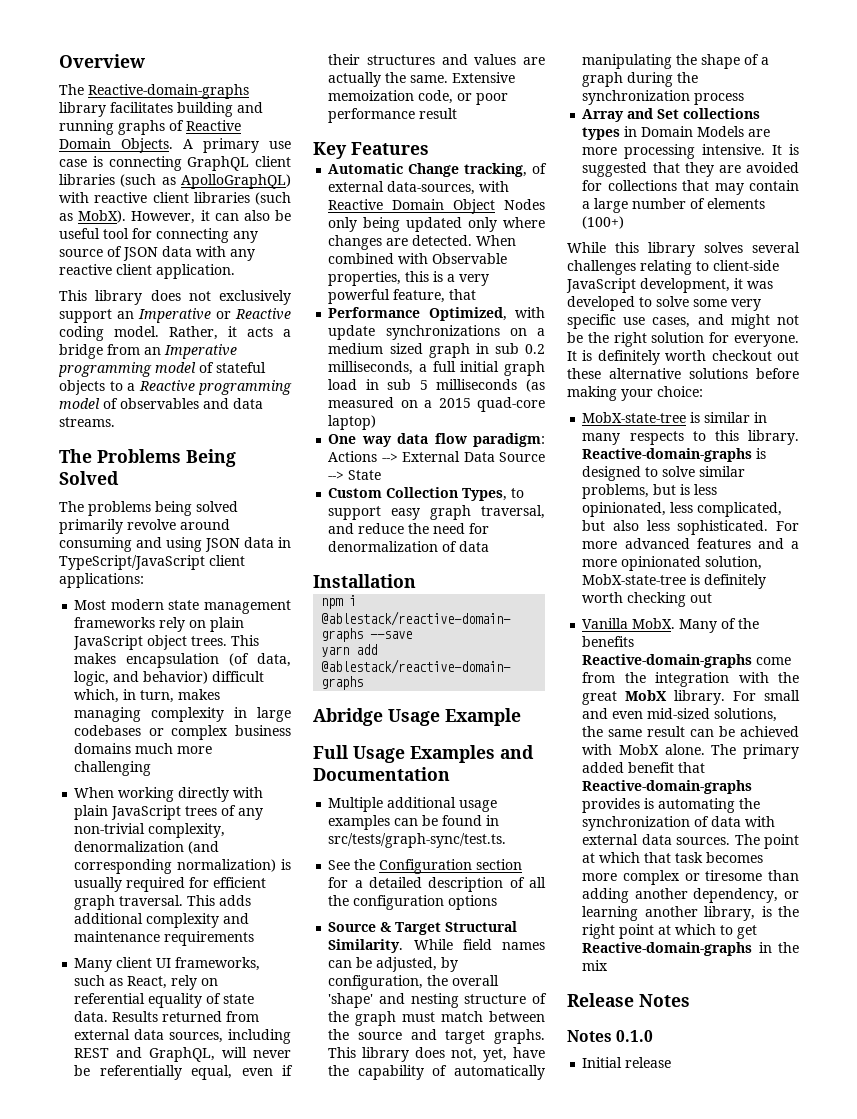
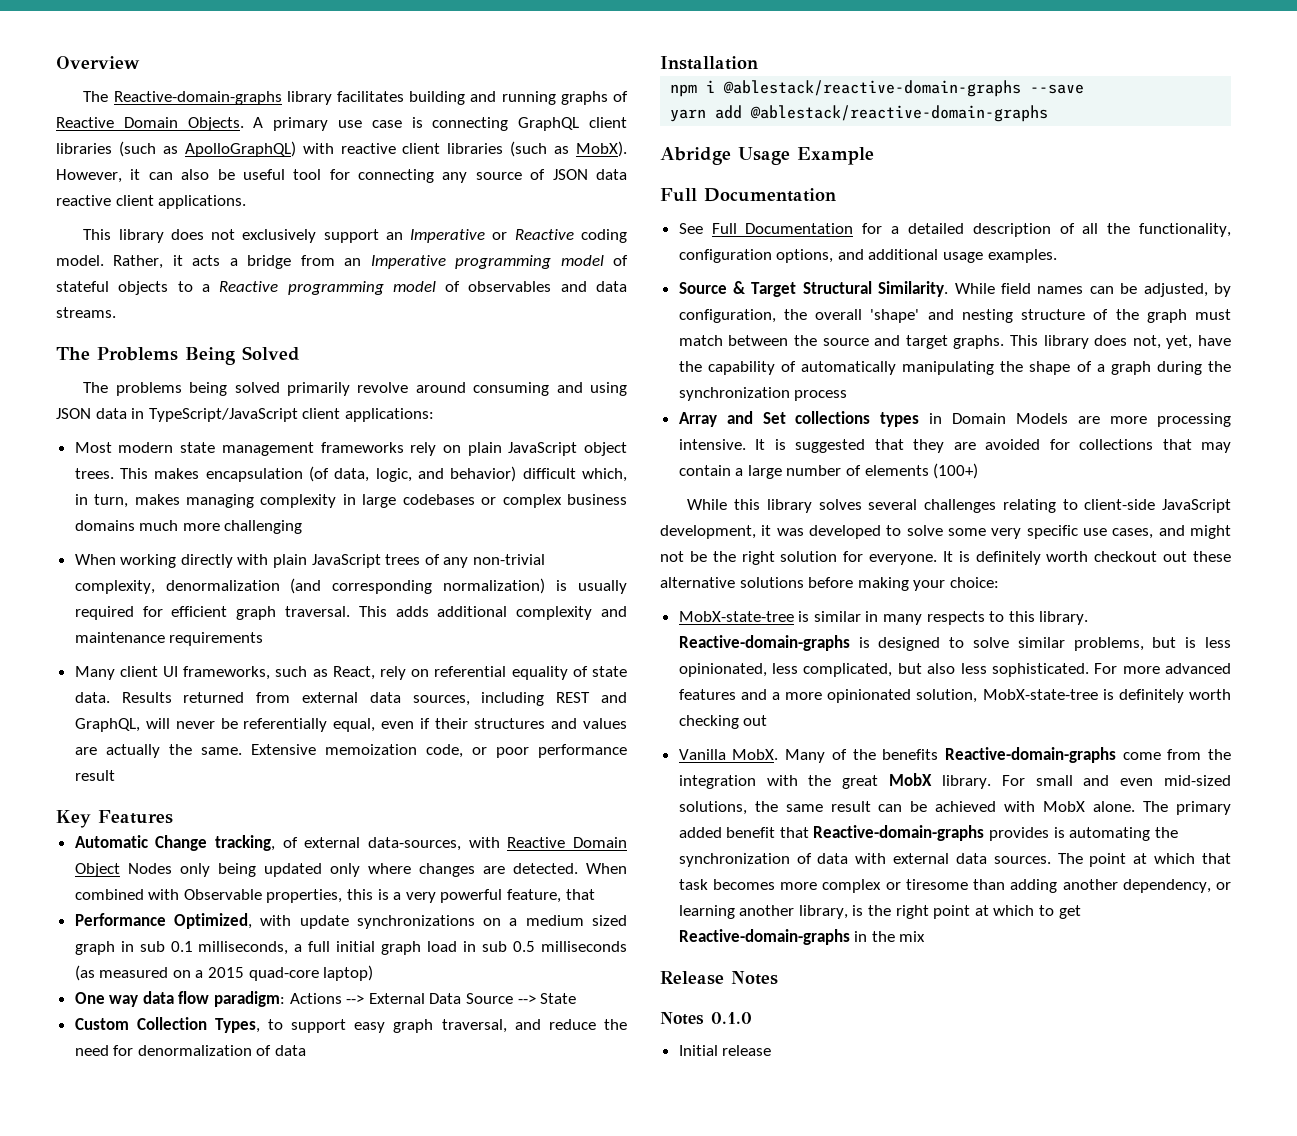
[196,246,255,261] [59,264,235,279] with any reactive client application. -> [56,195,247,209] reactive client applications.
[525,344,545,354] 0.2 -> [170,941,193,952] 0.1
[419,380,428,390] 5 -> [513,941,536,952] 0.5
[353,745,534,763] [313,767,450,781] [328,797,498,812] [328,815,500,830] [328,833,507,848] [328,859,523,874] Usage Examples and Documentation // Multiple additional usage examples can be found in src/tests/graph-sync/test.ts. // See the Configuration section -> [704,188,836,202] [678,223,854,234] Documentation // See Full Documentation
[353,895,498,910] configuration options -> [1138,223,1231,237] [678,249,1057,263] functionality, configuration options, and additional usage examples.

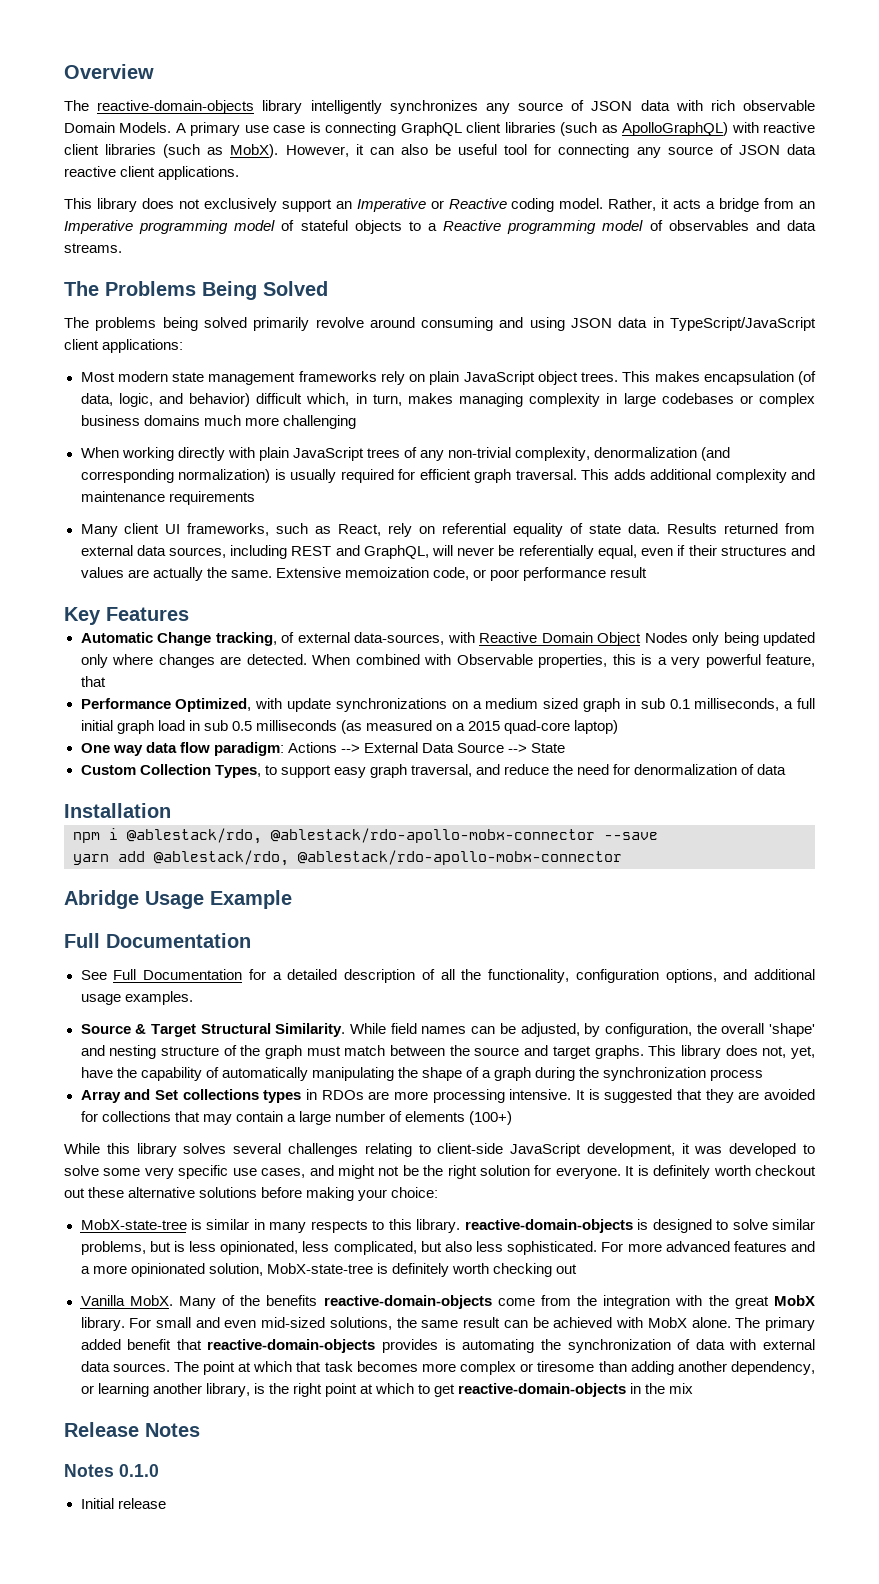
[113,91,629,105] [56,117,244,131] Reactive-domain-graphs library facilitates building and running graphs of Reactive Domain Objects. -> [97,100,815,114] [64,122,172,133] reactive-domain-objects library intelligently synchronizes any source of JSON data with rich observable Domain Models.
[723,80,1022,97] @ablestack/reactive-domain-graphs -> [127,828,595,844] @ablestack/rdo, @ablestack/rdo-apollo-mobx-connector
[750,105,1049,122] @ablestack/reactive-domain-graphs -> [154,850,622,866] @ablestack/rdo, @ablestack/rdo-apollo-mobx-connector
[952,413,1069,424] Domain Models -> [321,1090,364,1100] RDOs
[678,635,850,651] Reactive-domain-graphs -> [464,1219,633,1233] reactive-domain-objects
[944,747,1116,763] Reactive-domain-graphs -> [323,1295,492,1309] reactive-domain-objects
[813,825,985,841] Reactive-domain-graphs -> [207,1339,376,1353] reactive-domain-objects
[678,929,850,945] Reactive-domain-graphs -> [458,1383,627,1397] reactive-domain-objects

